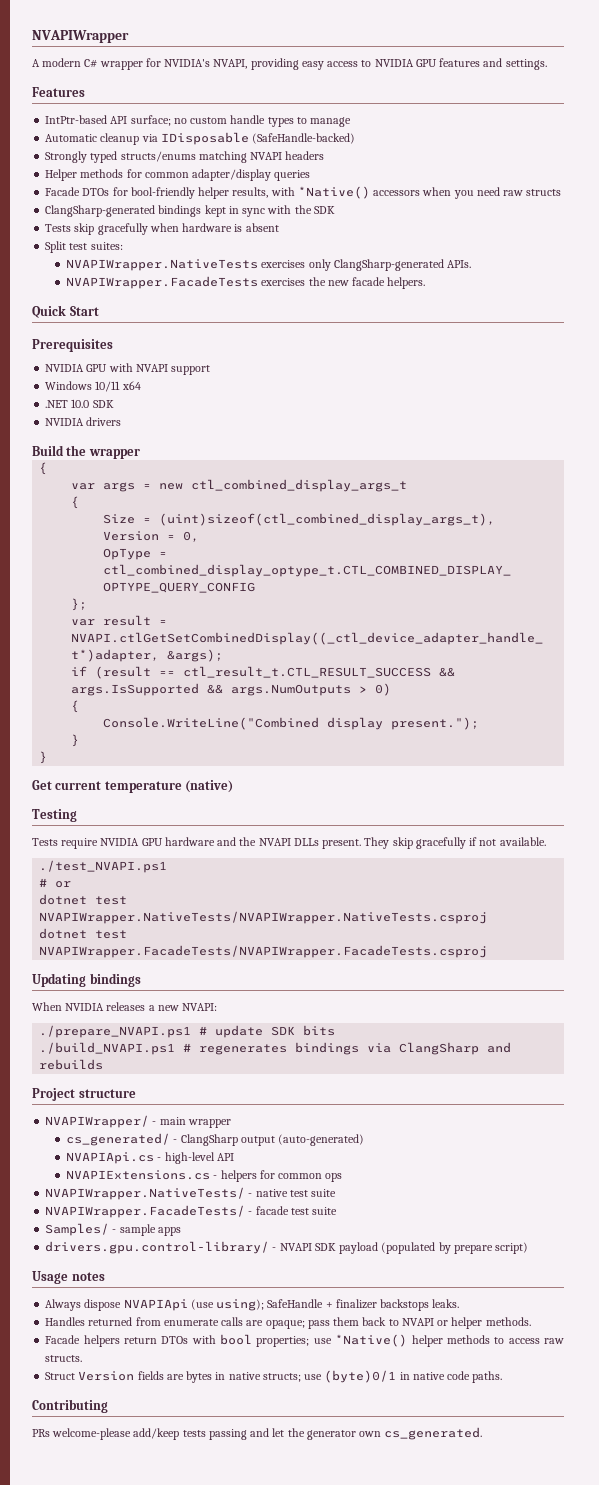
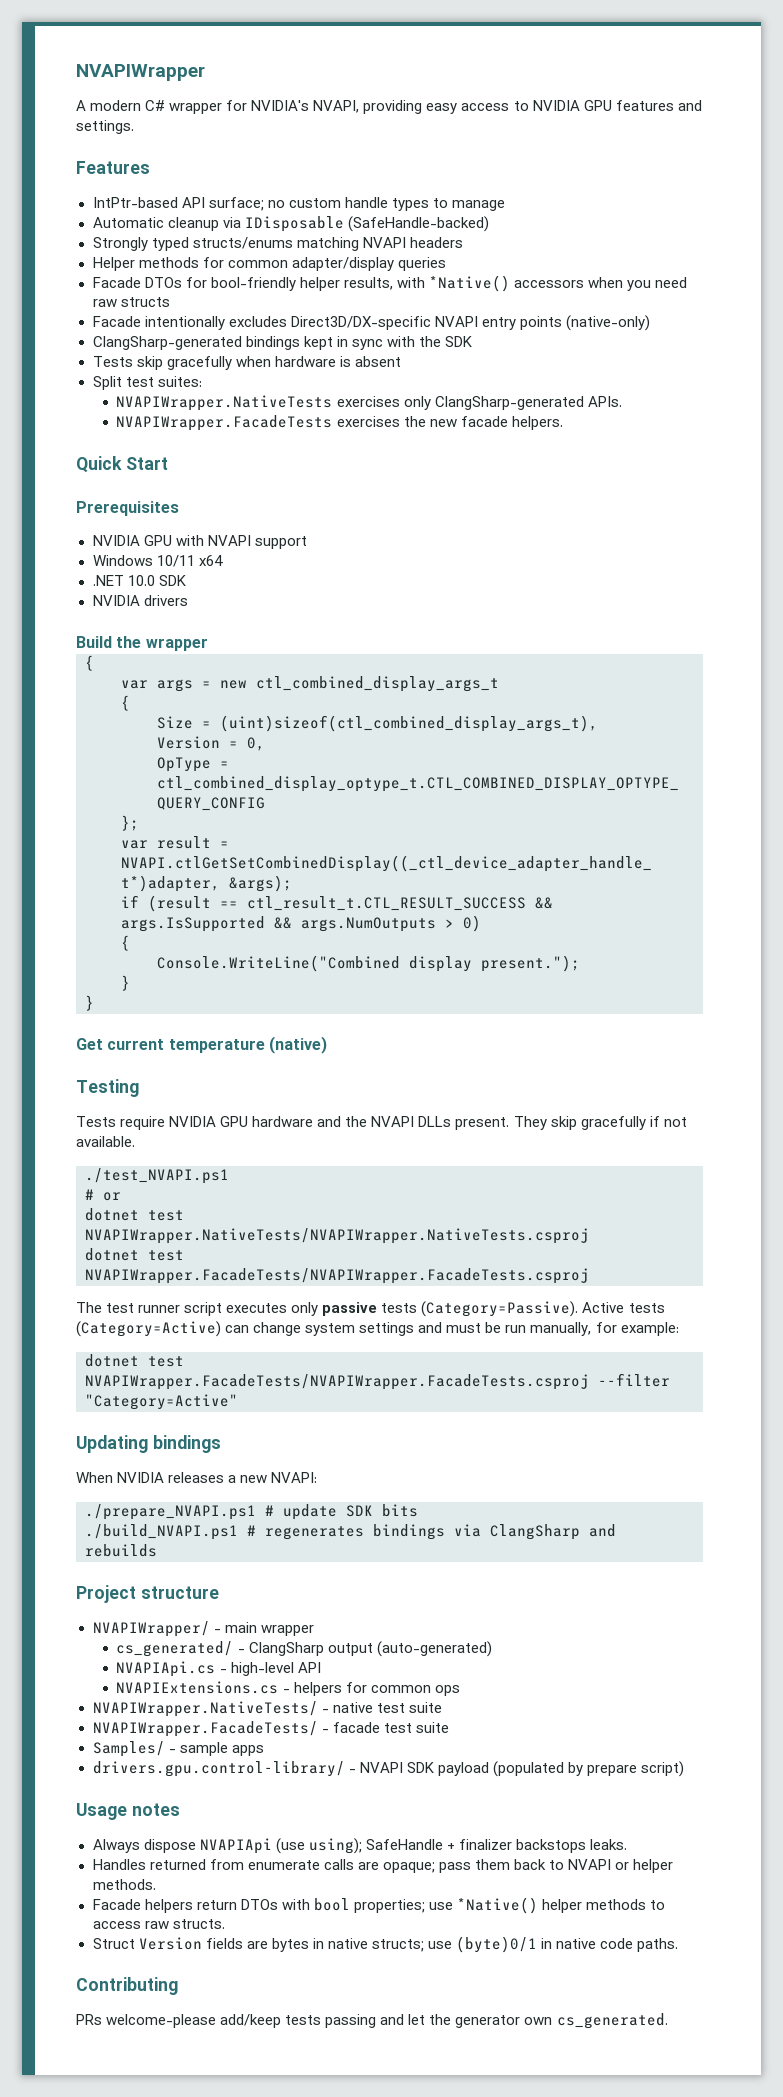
(562, 192) none -> [92,315,650,331] // Facade intentionally excludes Direct3D/DX-specific NVAPI entry points (native-only)
(488, 951) none -> [76,1301,665,1317] [76,1321,679,1337] [85,1354,184,1367] [85,1373,670,1390] [85,1394,238,1410] // The test runner script executes only passive tests (Category=Passive). Active tests (Category=Active) can change system settings and must be run manually, for example: // dotnet test NVAPIWrapper.FacadeTests/NVAPIWrapper.FacadeTests.csproj --filter "Category=Active"

